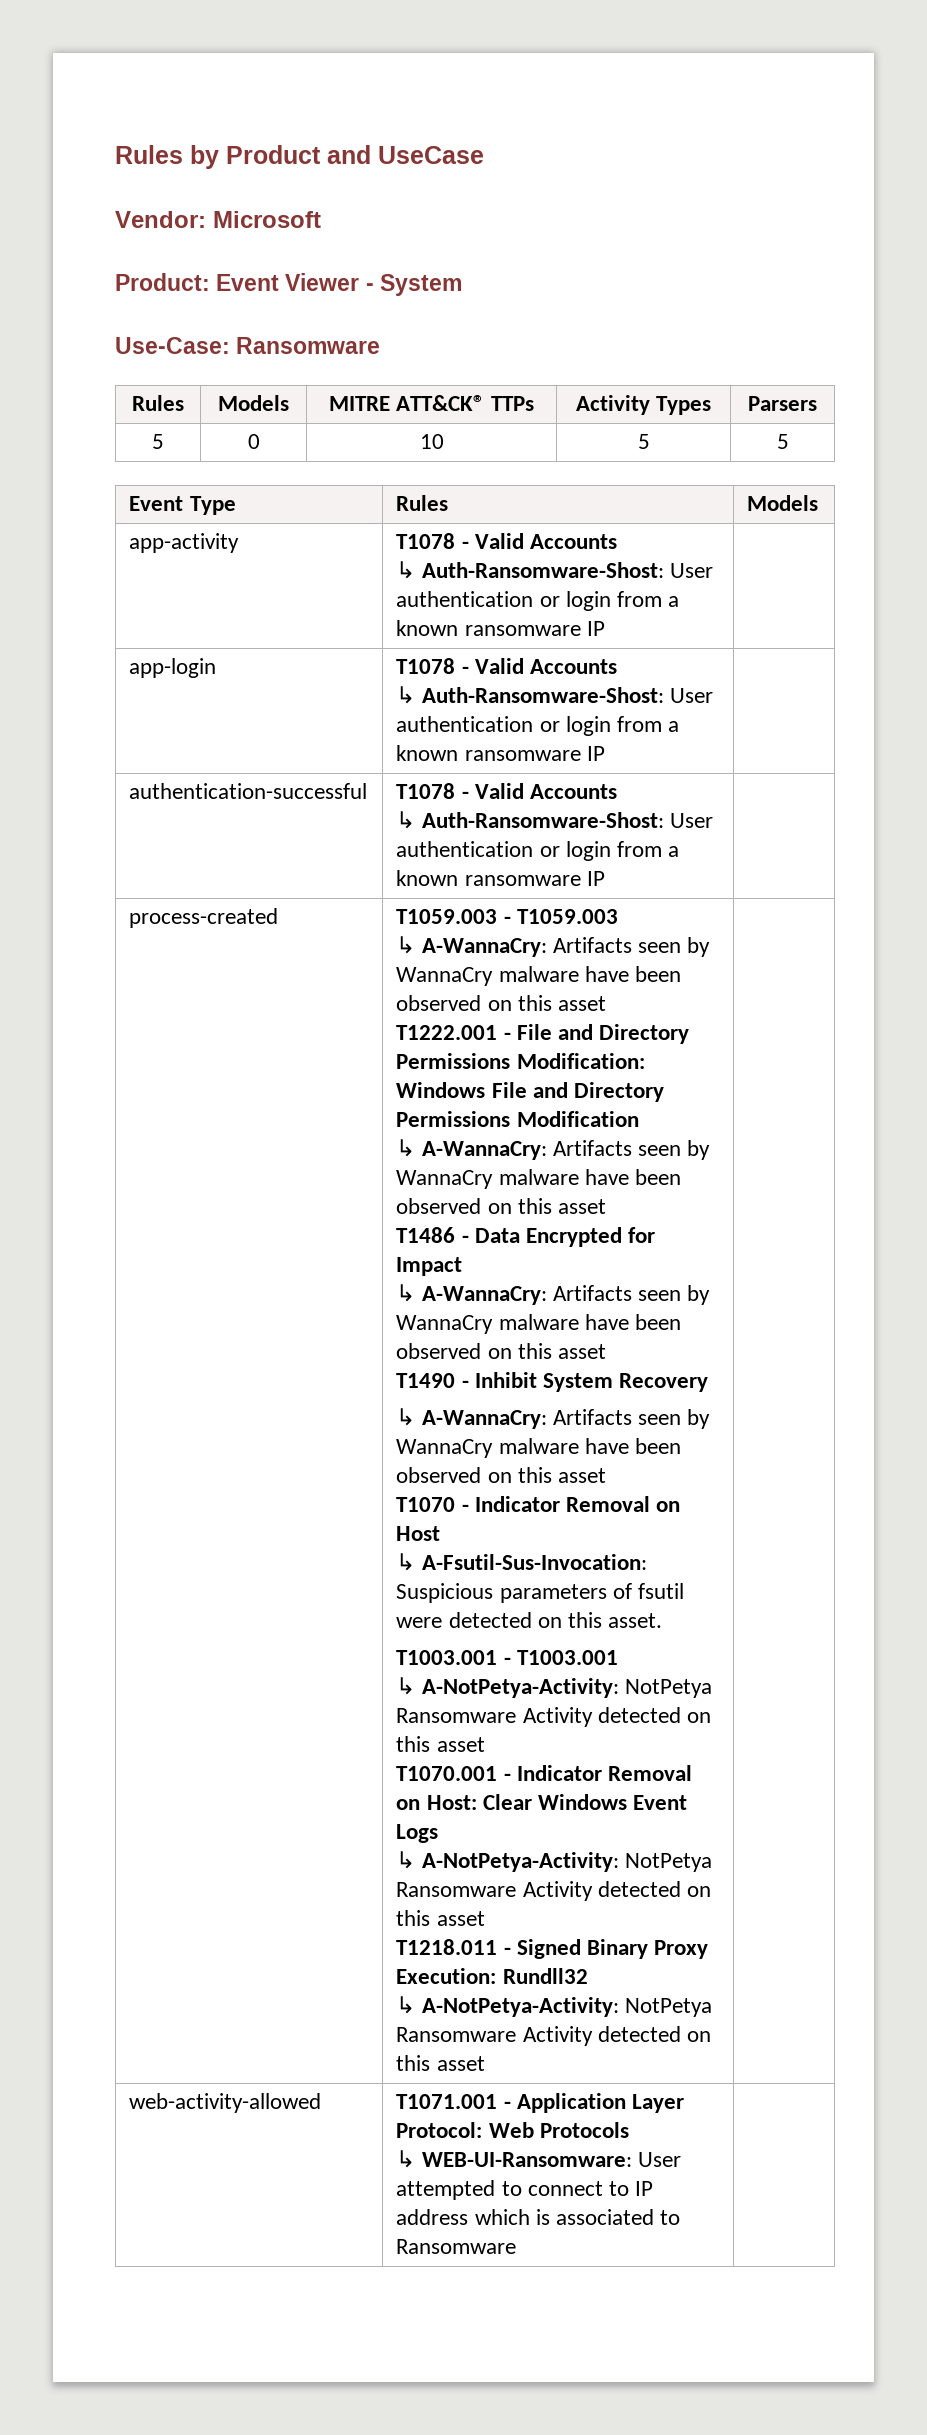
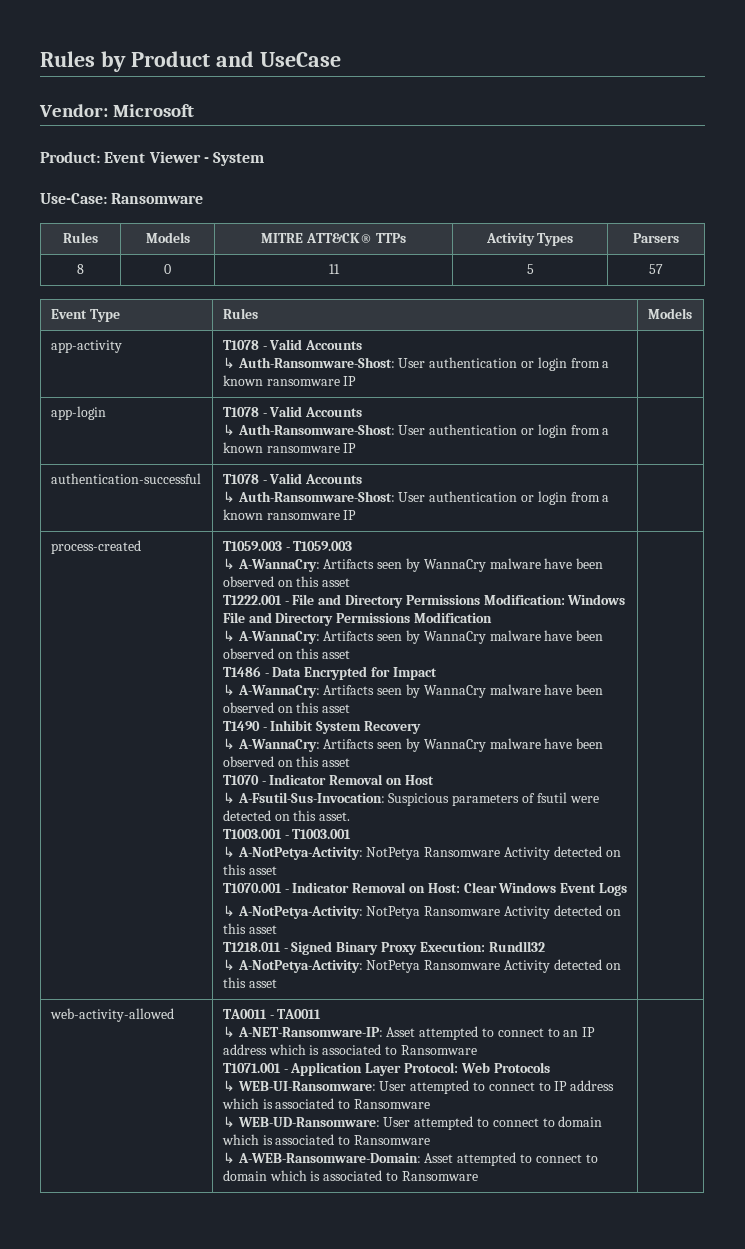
[152,434,164,449] 5 -> [77,264,84,274] 8
[419,434,444,449] [637,434,650,449] [776,434,789,449] 10 | 5 | 5 -> [328,264,340,274] [526,264,534,274] [649,264,663,274] 11 | 5 | 57
(322, 2103) none -> [222,1009,322,1019] [222,1026,596,1040] [222,1044,477,1055] TA0011 - TA0011 // ↳ A-NET-Ransomware-IP: Asset attempted to connect to an IP address which is associated to Ransomware //
(517, 2246) none -> [222,1116,603,1130] [221,1134,430,1145] [222,1152,598,1166] [222,1170,478,1181] // ↳ WEB-UD-Ransomware: User attempted to connect to domain which is associated to Ransomware // ↳ A-WEB-Ransomware-Domain: Asset attempted to connect to domain which is associated to Ransomware

